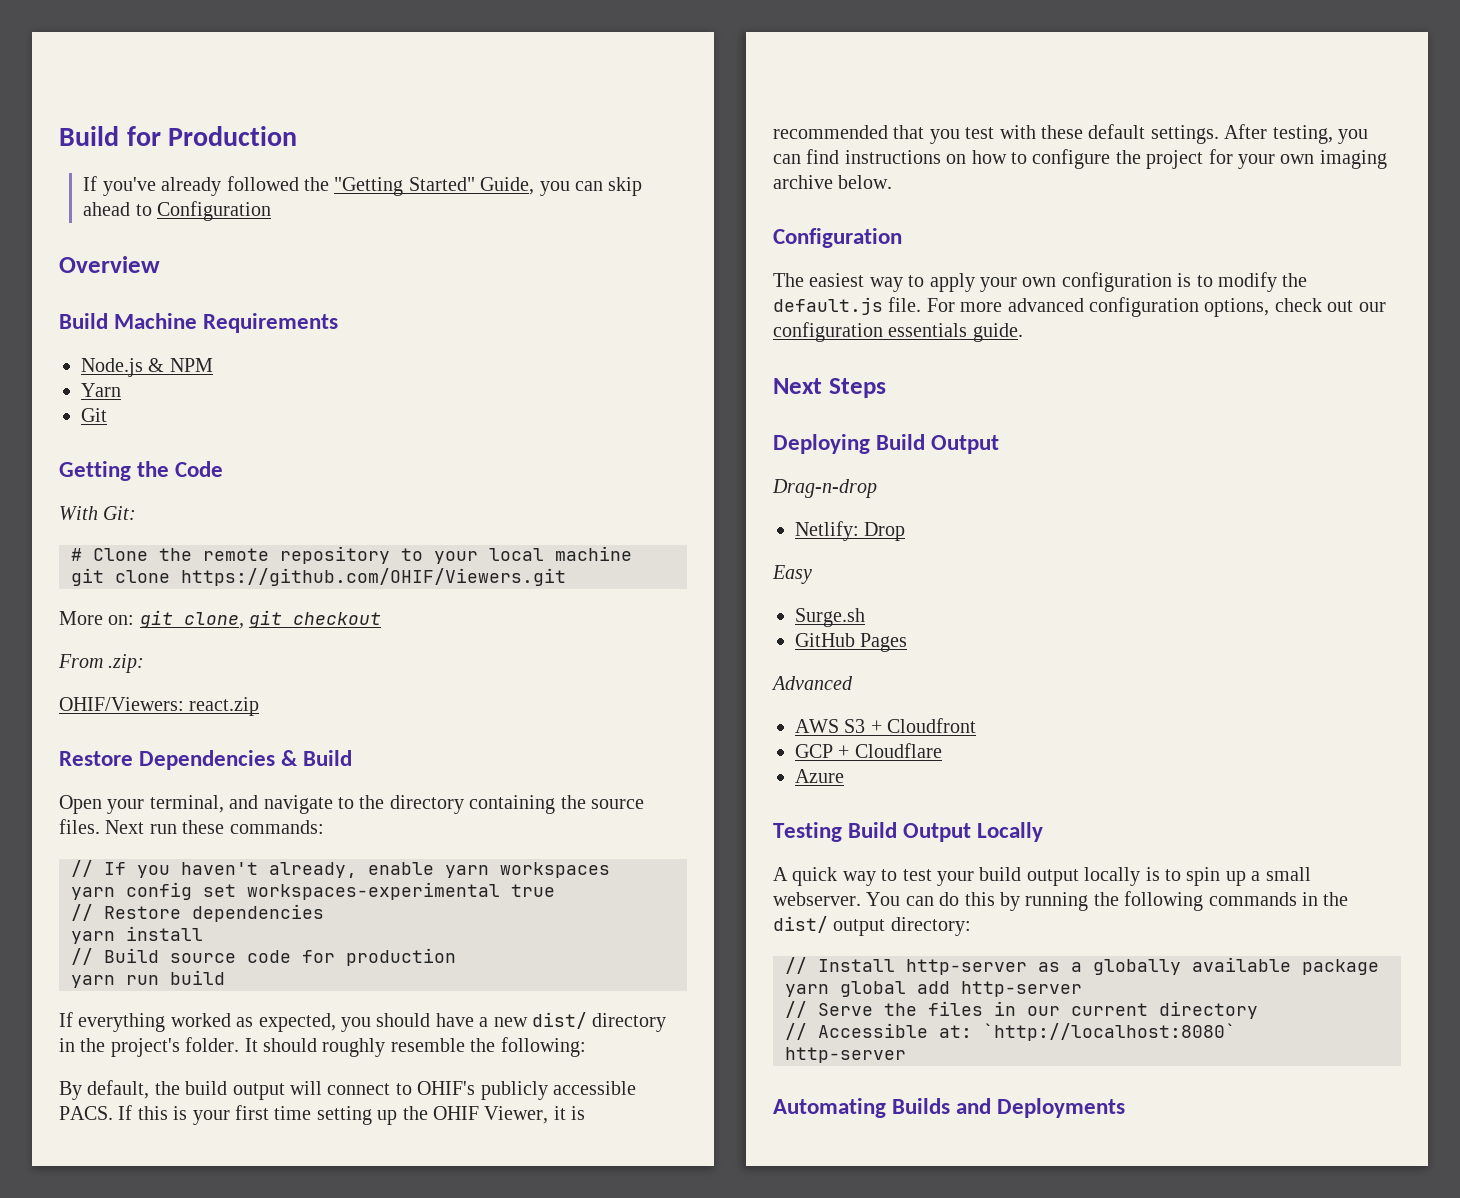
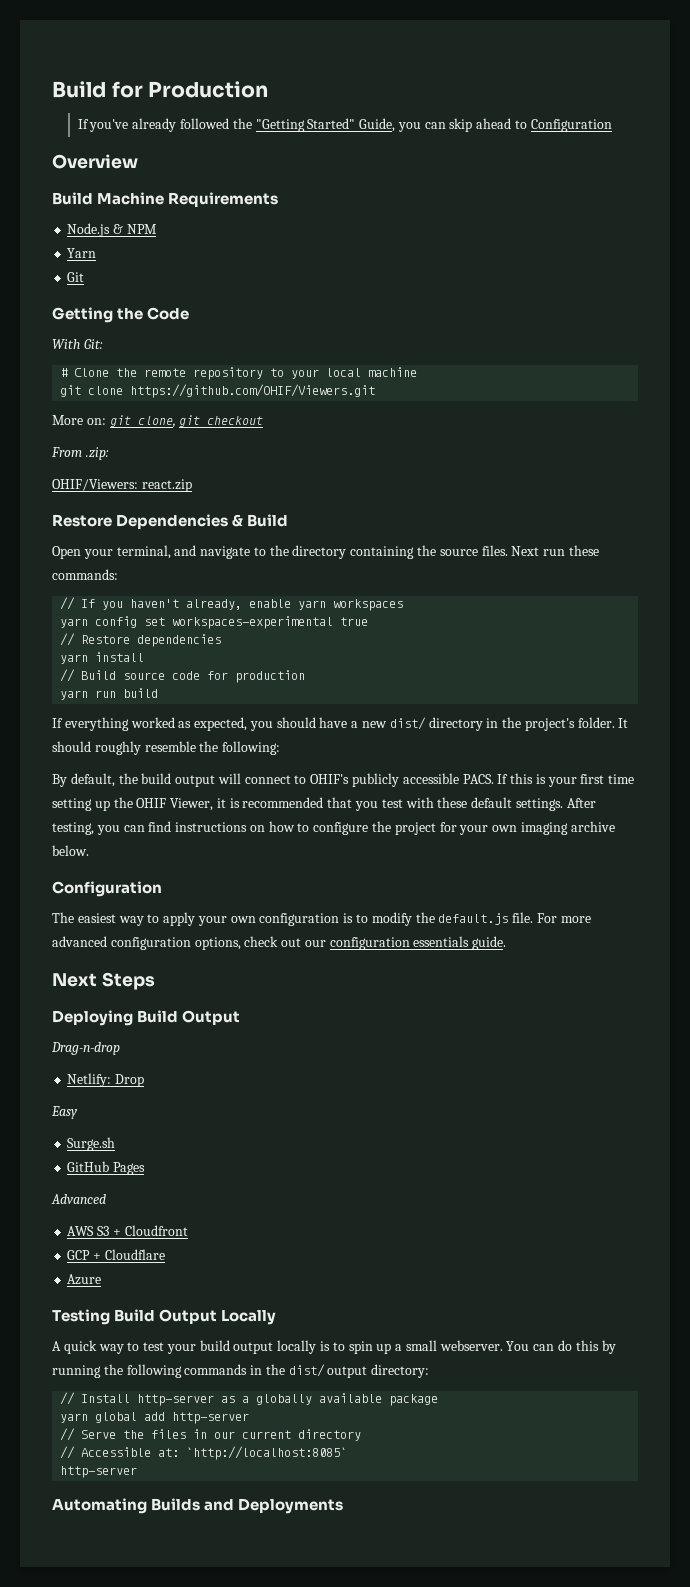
[983,1023,1236,1041] `http://localhost:8080` -> [186,1446,348,1460] `http://localhost:8085`

